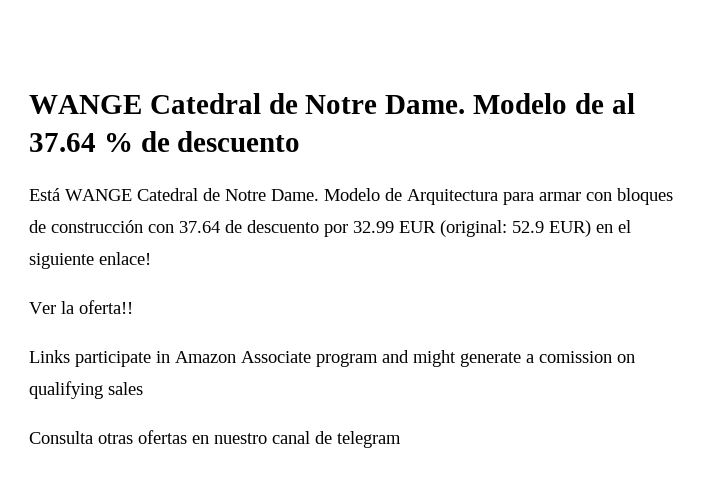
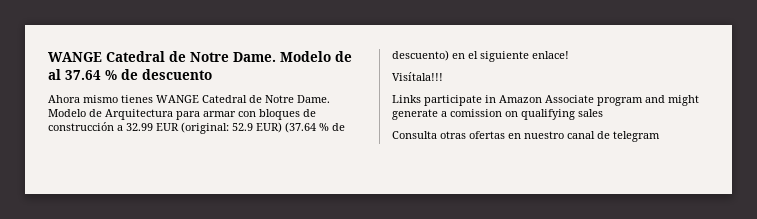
[29,188,60,201] Está -> [48,95,153,103] Ahora mismo tienes
[148,220,348,237] con 37.64 de descuento por -> [117,125,123,131] a
(591, 228) none -> [285,122,345,133] [392,50,449,61] (37.64 % de descuento)
[29,300,133,314] Ver la oferta!! -> [392,72,443,81] Visítala!!!

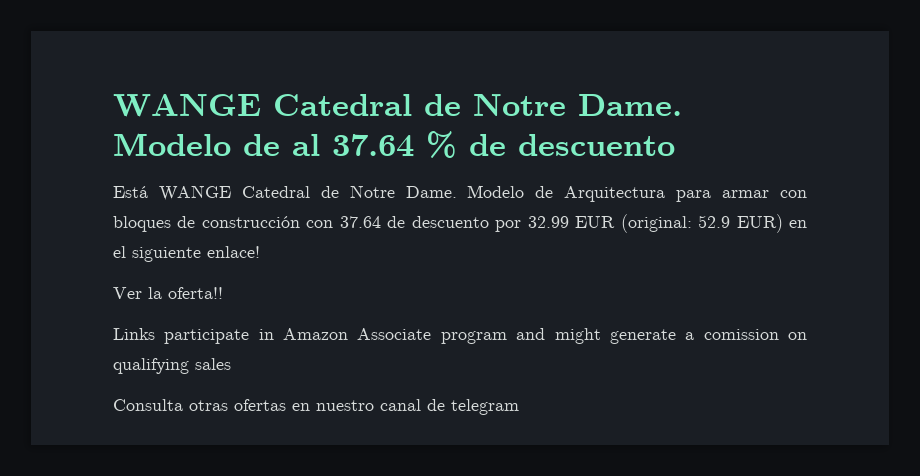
[48,95,153,103] Ahora mismo tienes -> [113,186,148,198] Está
[117,125,123,131] a -> [306,216,522,232] con 37.64 de descuento por
[285,122,345,133] [392,50,449,61] (37.64 % de descuento) -> (783, 223) none
[392,72,443,81] Visítala!!! -> [113,287,223,299] Ver la oferta!!

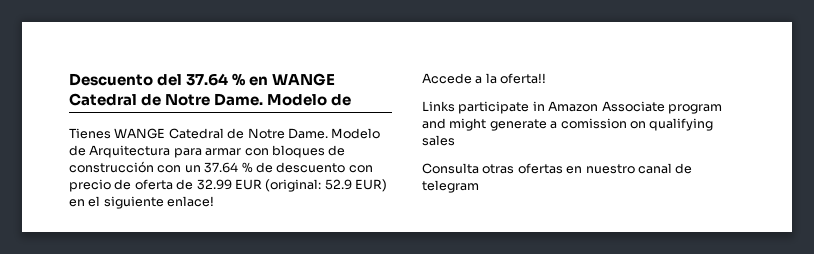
[113,94,682,117] [113,131,675,158] [113,186,148,198] WANGE Catedral de Notre Dame. Modelo de al 37.64 % de descuento // Está -> [69,73,336,86] [69,93,352,106] [69,128,111,139] Descuento del 37.64 % en WANGE Catedral de Notre Dame. Modelo de // Tienes
[339,216,522,232] 37.64 de descuento por -> [184,162,373,173] [69,179,194,192] un 37.64 % de descuento con precio de oferta de
[113,287,142,299] Ver -> [422,73,483,84] Accede a

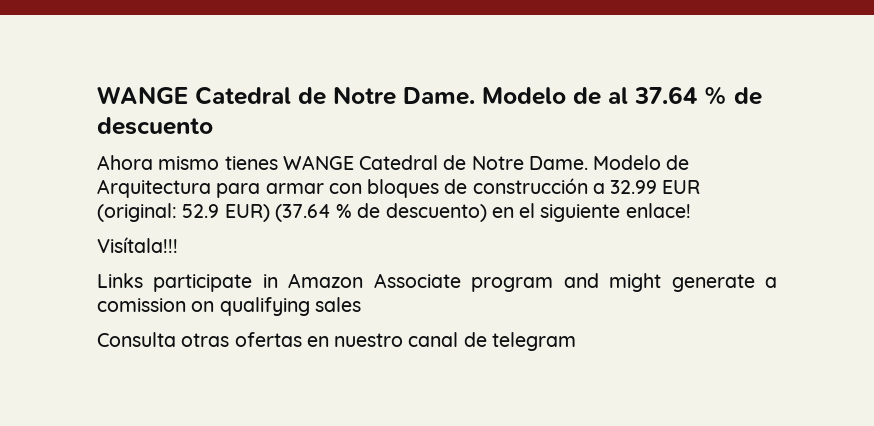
[69,73,336,86] [69,93,352,106] [69,128,111,139] Descuento del 37.64 % en WANGE Catedral de Notre Dame. Modelo de // Tienes -> [97,86,762,105] [97,117,213,135] [97,155,278,170] WANGE Catedral de Notre Dame. Modelo de al 37.64 % de descuento // Ahora mismo tienes
[157,162,373,173] [69,179,194,192] con un 37.64 % de descuento con precio de oferta de -> [592,183,605,194] a
(387, 185) none -> [274,203,487,222] (37.64 % de descuento)
[422,73,547,84] Accede a la oferta!! -> [97,237,178,253] Visítala!!!

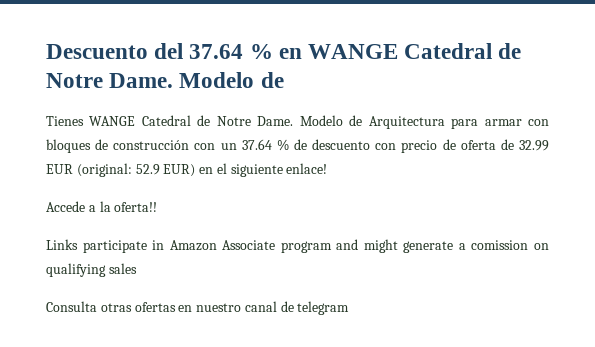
[97,86,762,105] [97,117,213,135] [97,155,278,170] WANGE Catedral de Notre Dame. Modelo de al 37.64 % de descuento // Ahora mismo tienes -> [46,43,522,59] [46,72,284,88] [46,116,84,126] Descuento del 37.64 % en WANGE Catedral de Notre Dame. Modelo de // Tienes
[592,183,605,194] a -> [194,139,514,153] con un 37.64 % de descuento con precio de oferta de
[274,203,487,222] (37.64 % de descuento) -> (196, 170) none
[97,237,178,253] Visítala!!! -> [46,201,158,212] Accede a la oferta!!

